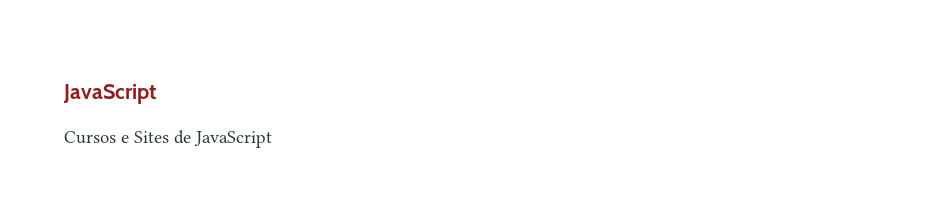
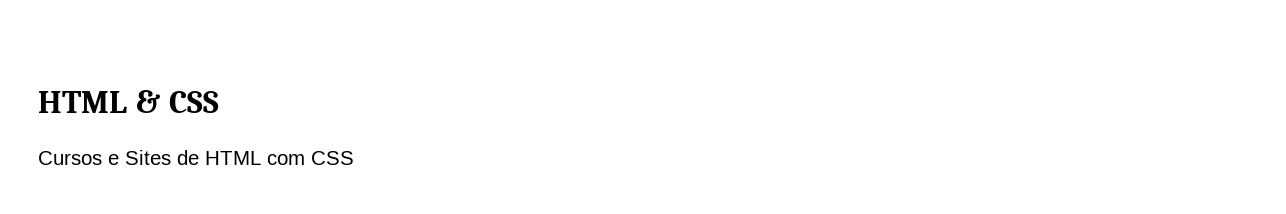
[63,84,156,104] JavaScript -> [38,90,219,113] HTML & CSS
[194,131,272,148] JavaScript -> [205,151,354,165] HTML com CSS

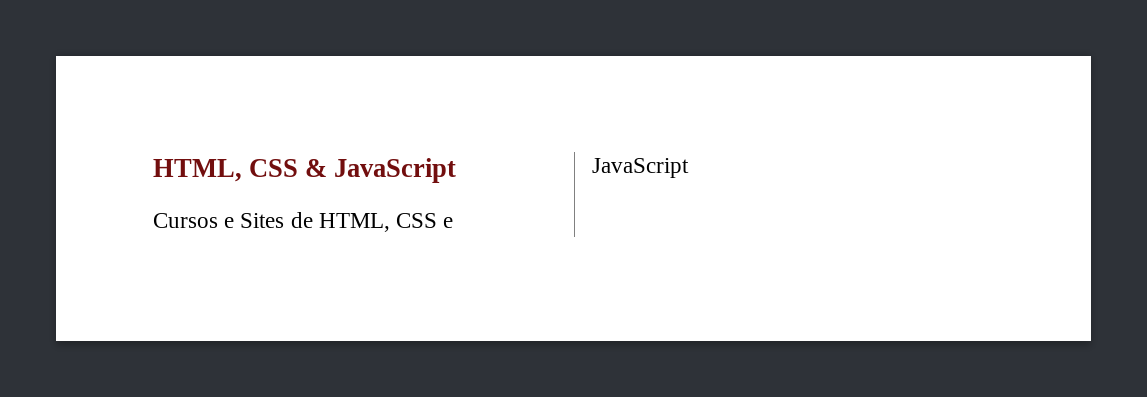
[38,90,219,113] HTML & CSS -> [153,158,457,183] HTML, CSS & JavaScript
[205,151,354,165] HTML com CSS -> [318,213,454,232] [592,158,689,178] HTML, CSS e JavaScript

